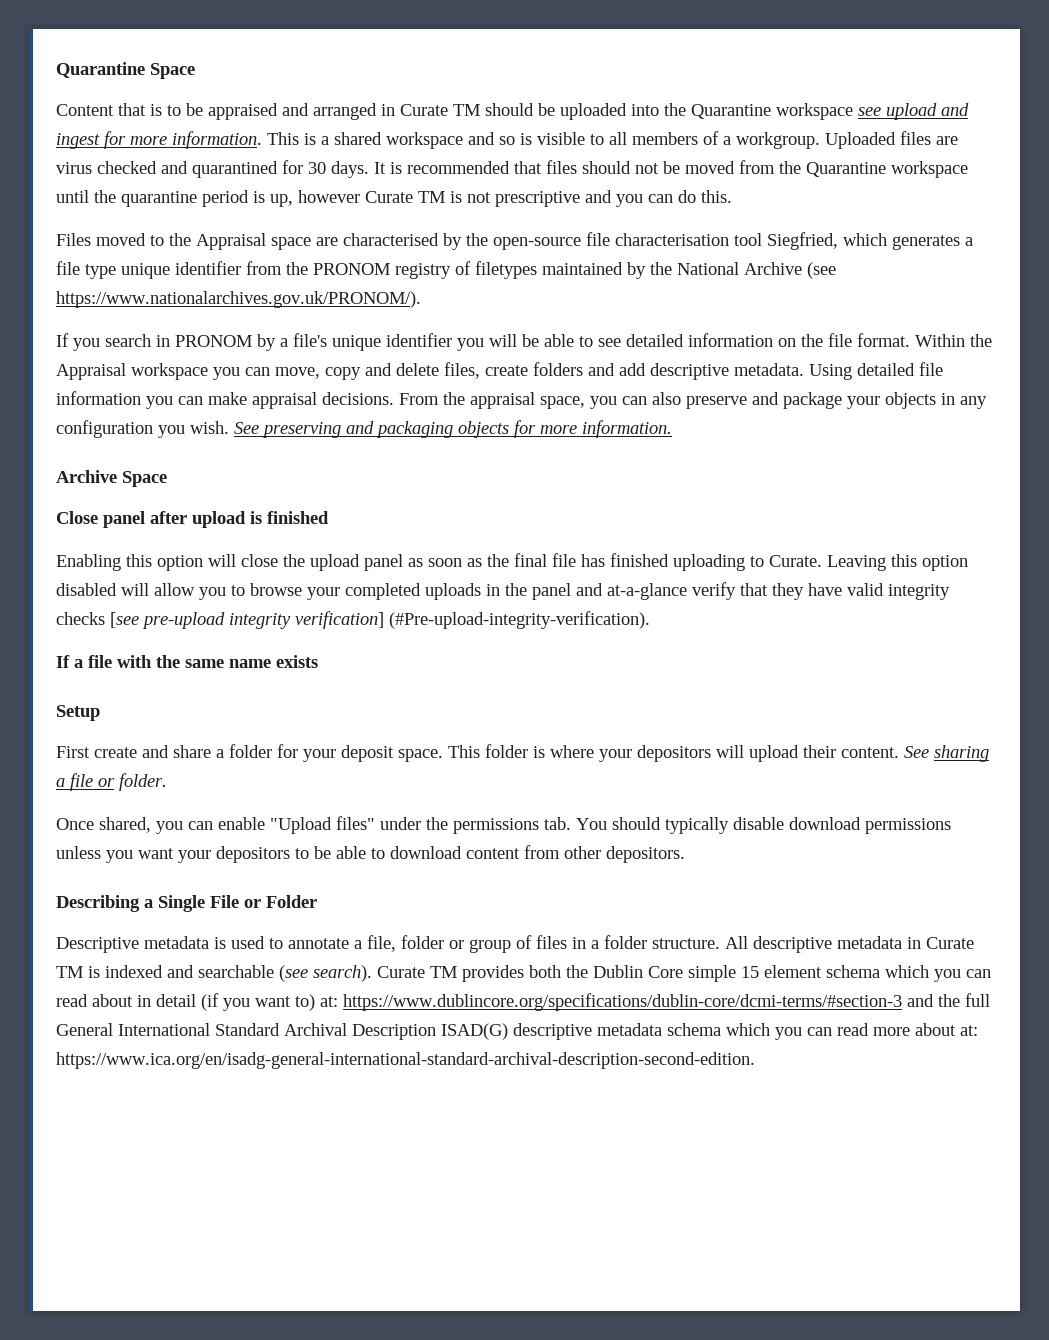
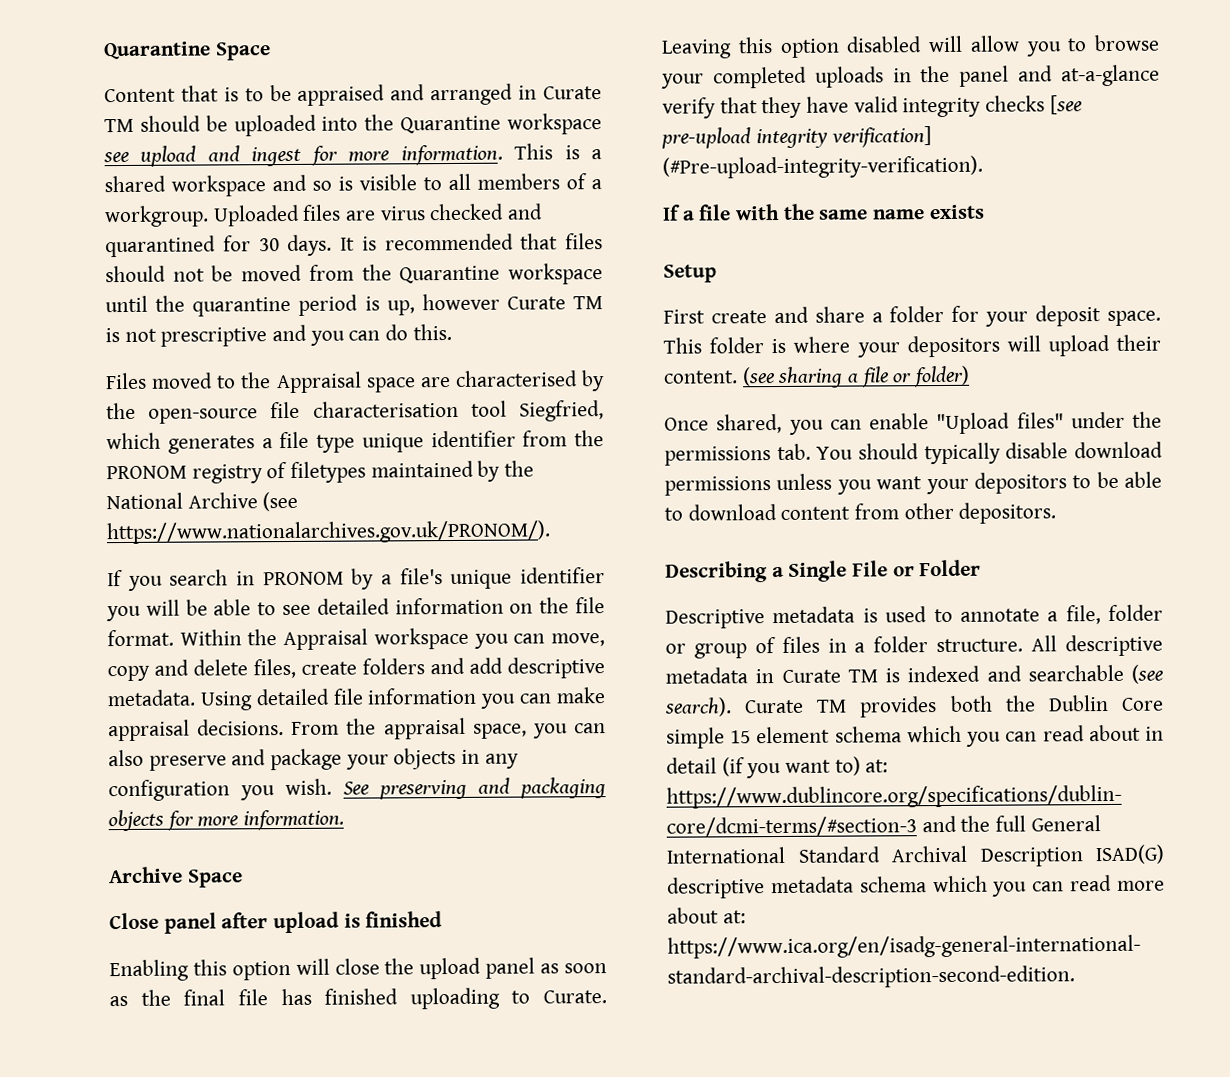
[904,746,929,758] See -> [741,367,775,387] (see
[119,773,167,791] folder. -> [913,365,971,388] folder)

